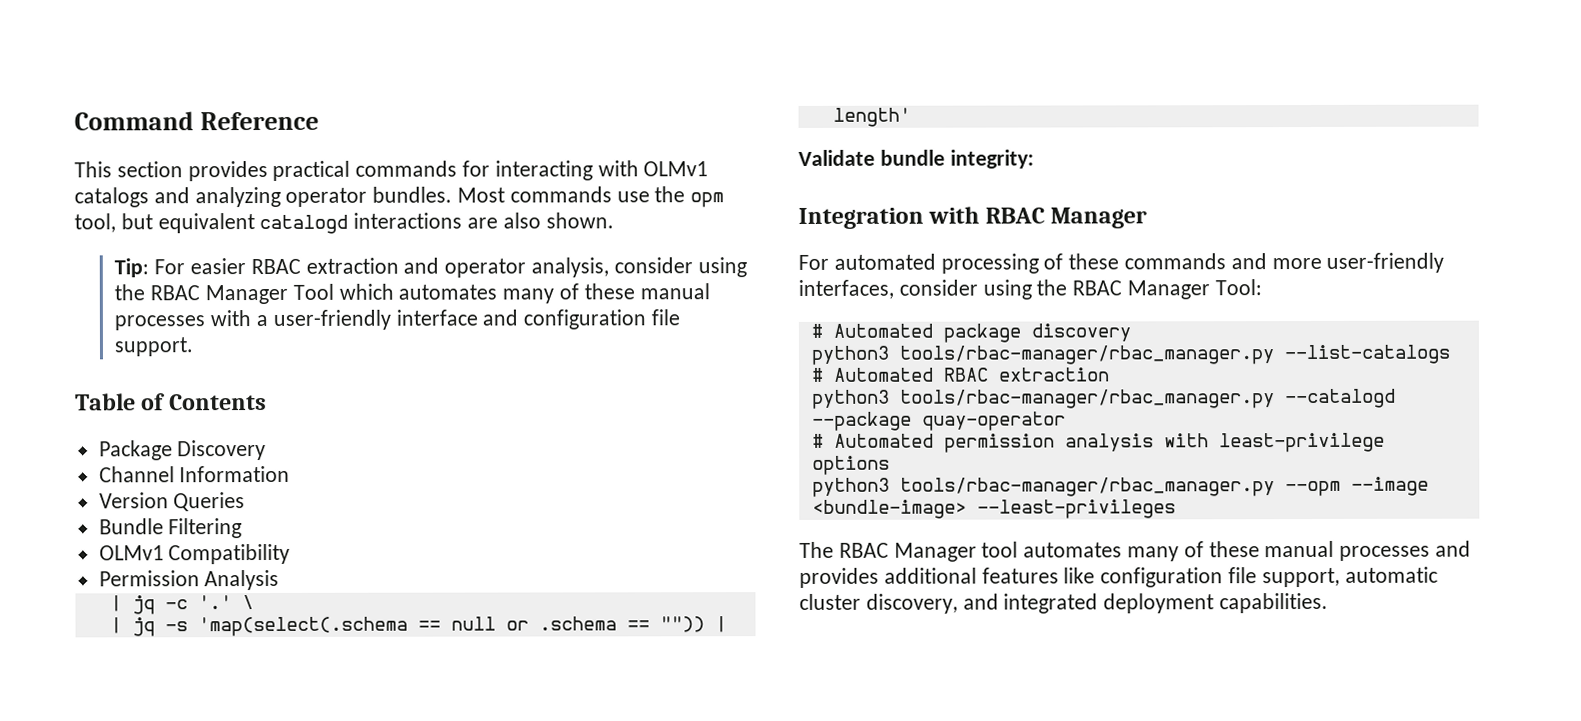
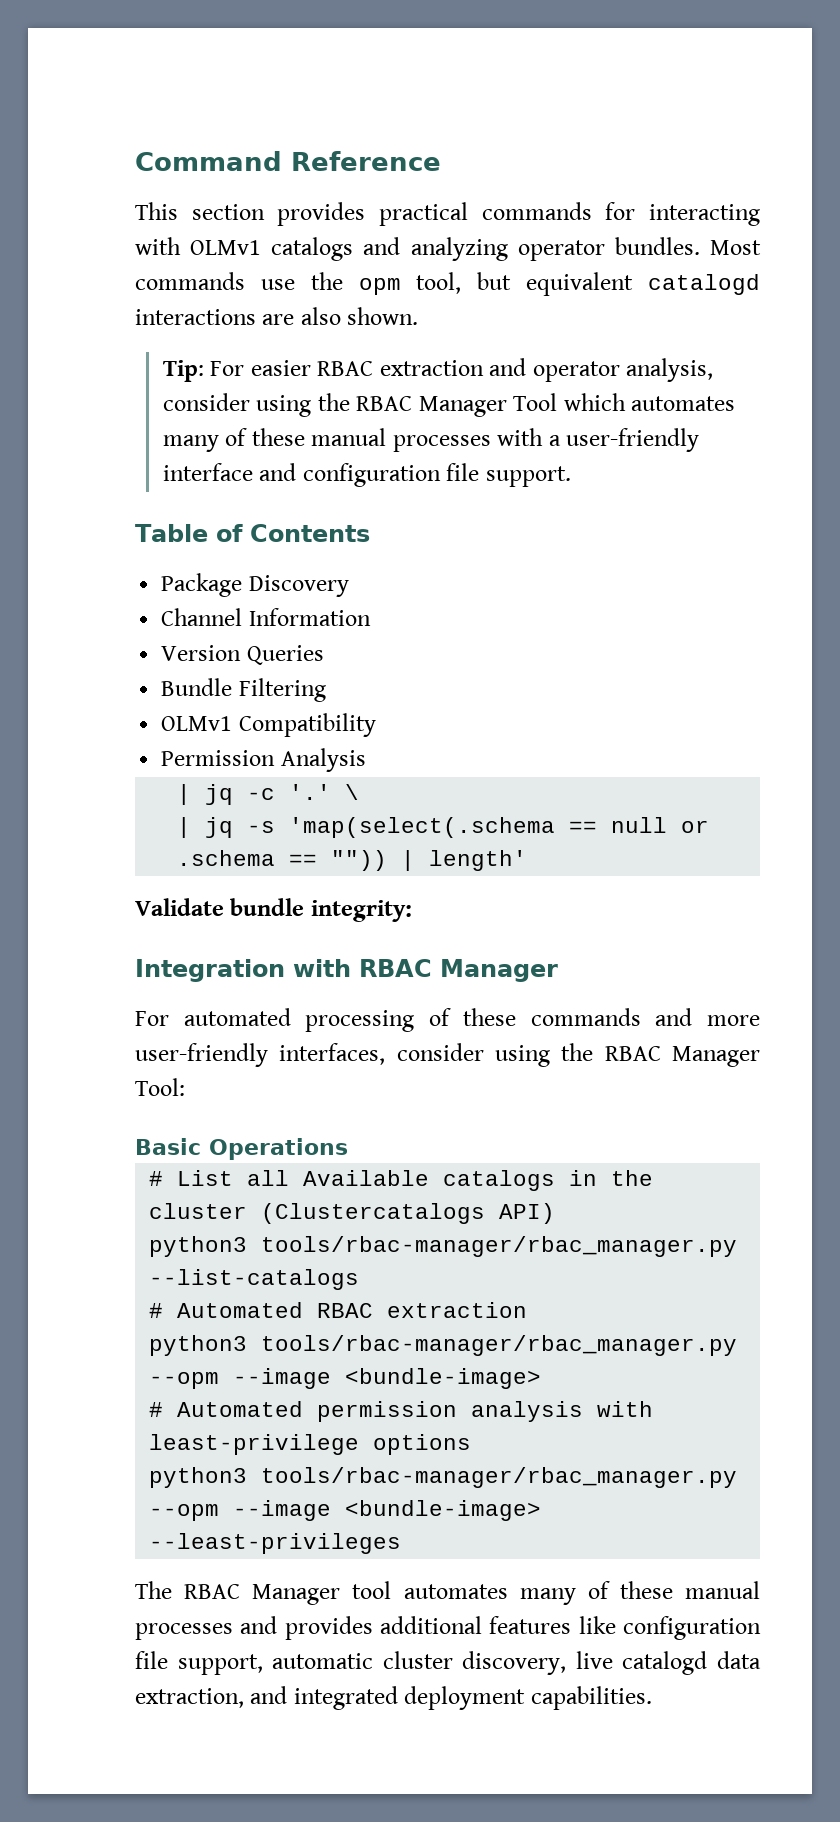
[810,323,1131,343] // # Automated package discovery -> [135,1138,348,1160] [149,1170,654,1191] [149,1203,556,1224] // Basic Operations // # List all Available catalogs in the cluster (Clustercatalogs API)
[1284,388,1396,409] [811,411,1066,431] --catalogd --package quay-operator -> [149,1368,542,1389] --opm --image <bundle-image>
(958, 603) none -> [575,1651,761,1675] [135,1688,244,1708] live catalogd data extraction,

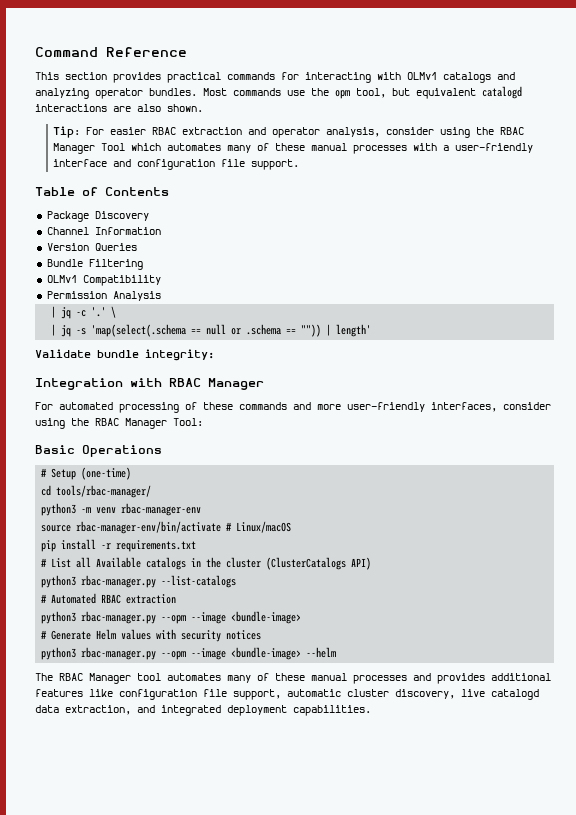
(348, 1149) none -> [41,467,132,480] [41,485,152,498] [41,503,202,516] [41,521,292,534] [41,539,197,552] // # Setup (one-time) // cd tools/rbac-manager/ // python3 -m venv rbac-manager-env // source rbac-manager-env/bin/activate # Linux/macOS // pip install -r requirements.txt
[261,1203,486,1224] (Clustercatalogs -> [266,557,347,570] (ClusterCatalogs
[261,1236,738,1257] tools/rbac-manager/rbac_manager.py -> [81,575,157,588] rbac-manager.py
[261,1335,738,1356] tools/rbac-manager/rbac_manager.py -> [81,611,157,624] rbac-manager.py
[177,1401,654,1422] [149,1434,472,1455] [149,1467,738,1488] [149,1500,542,1521] [149,1533,402,1554] Automated permission analysis with least-privilege options // python3 tools/rbac-manager/rbac_manager.py --opm --image <bundle-image> --least-privileges -> [51,629,262,642] [41,647,337,660] Generate Helm values with security notices // python3 rbac-manager.py --opm --image <bundle-image> --helm

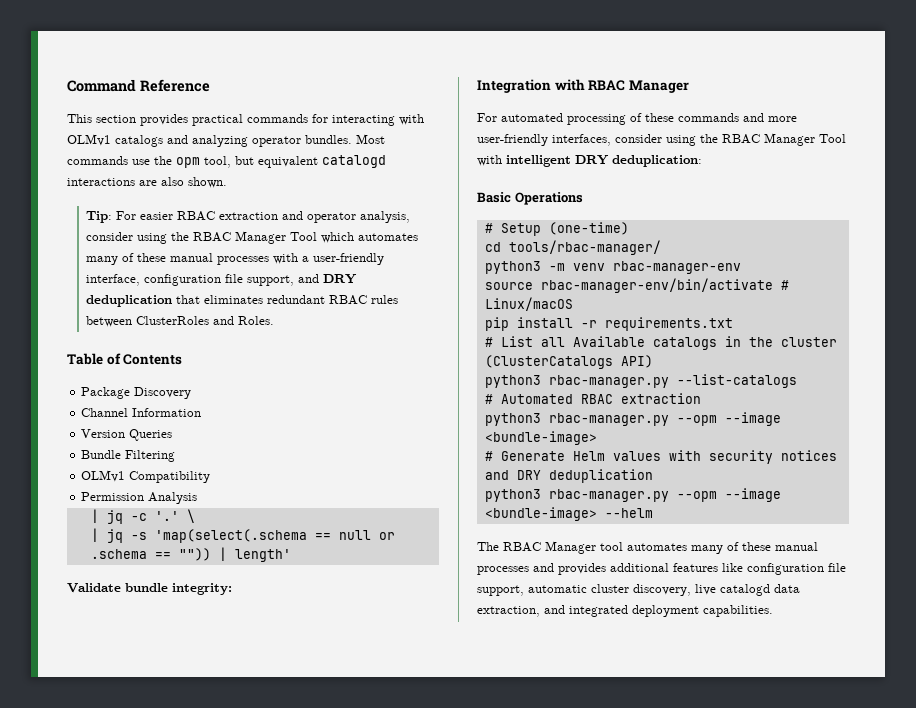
[53,159,300,170] interface and configuration file support. -> [86,274,358,286] [86,295,399,307] [86,316,275,327] interface, configuration file support, and DRY deduplication that eliminates redundant RBAC rules between ClusterRoles and Roles.
[173,418,203,426] Tool: -> [819,134,846,143] [477,155,702,167] Tool with intelligent DRY deduplication:
(262, 635) none -> [484,469,653,483] and DRY deduplication

